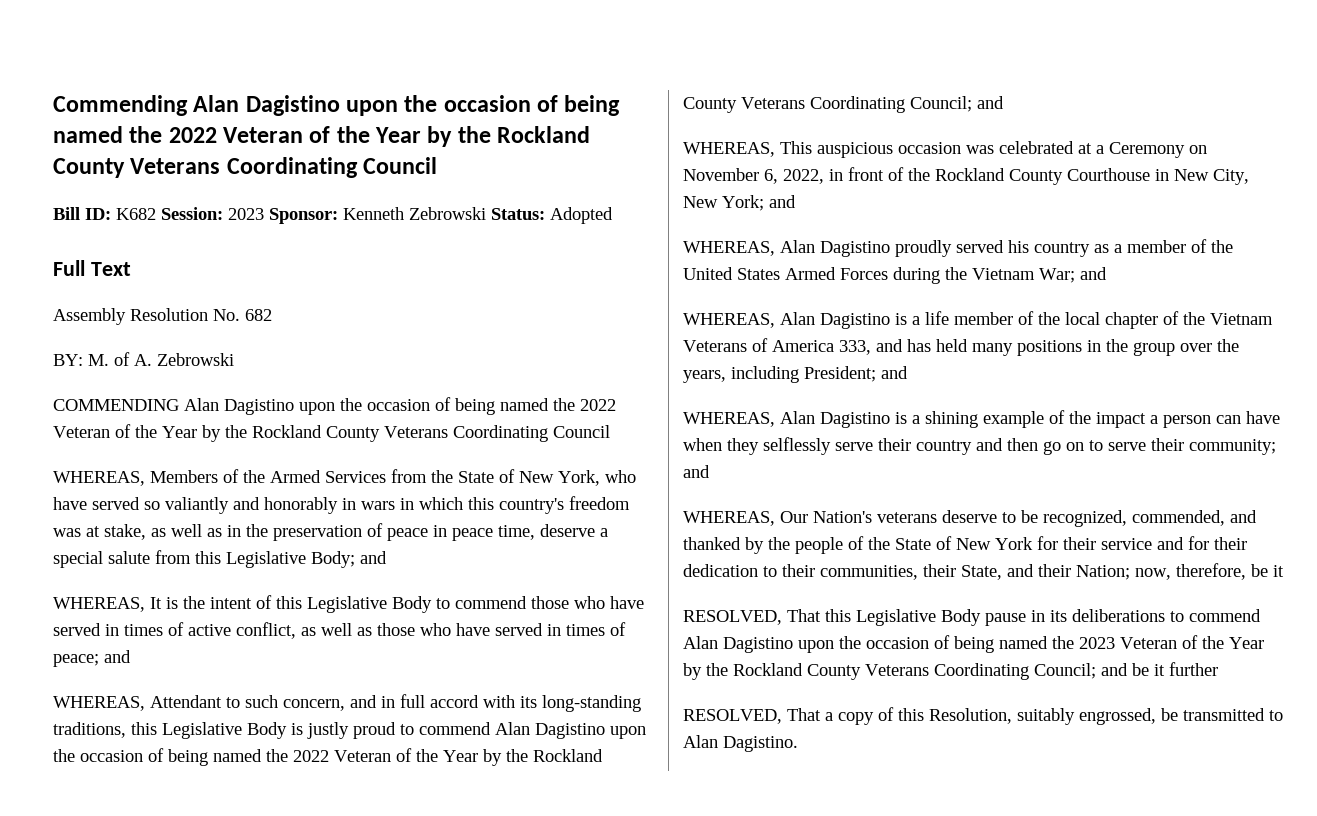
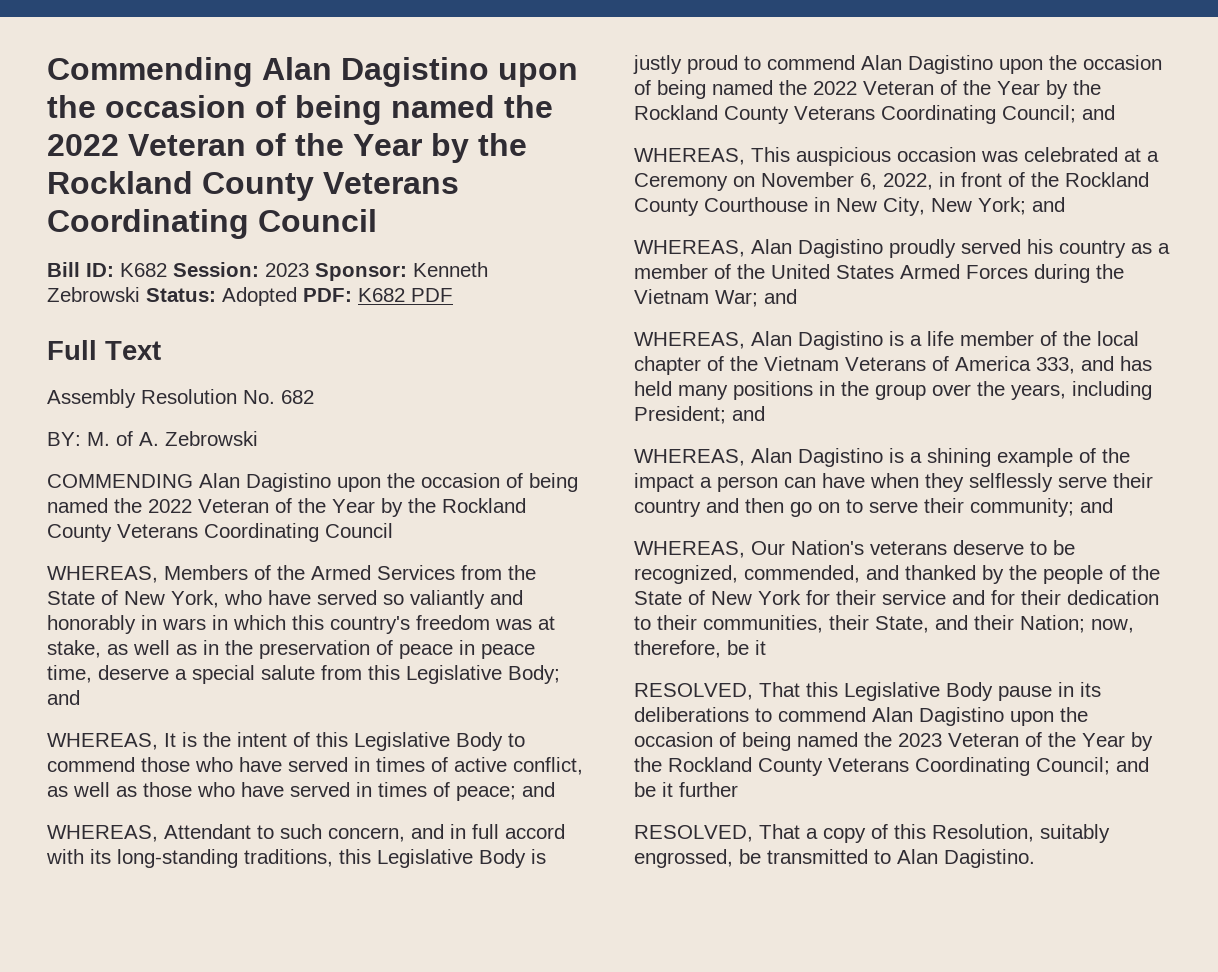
(613, 215) none -> [303,288,453,302] PDF: K682 PDF

